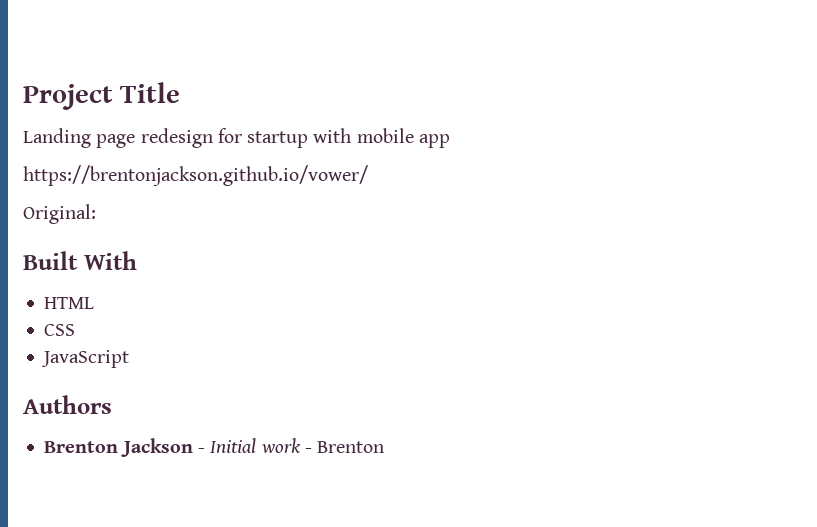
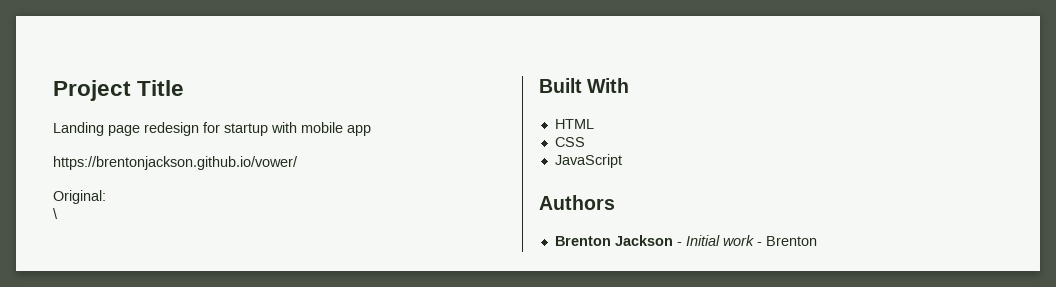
(96, 214) none -> [53,208,58,219] // \

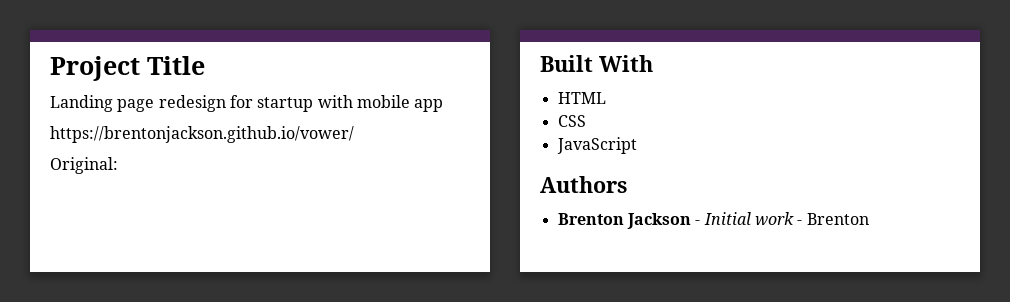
[53,208,58,219] // \ -> (118, 165) none

